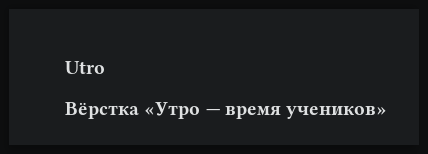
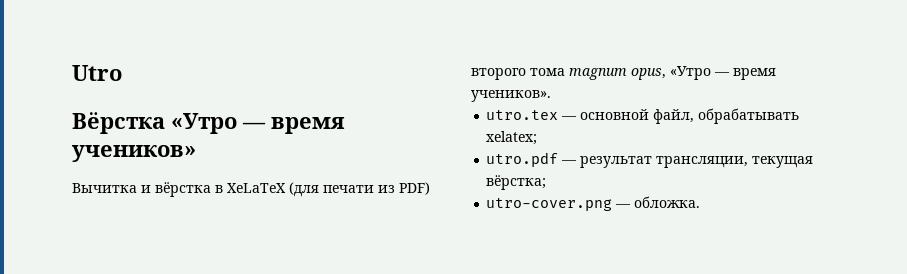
(388, 112) none -> [72,182,430,197] [471,66,776,80] [471,90,551,102] [486,108,800,124] [486,131,538,145] [486,152,814,168] [486,175,547,190] [486,196,701,211] // Вычитка и вёрстка в XeLaTeX (для печати из PDF) второго тома magnum opus, «Утро — время учеников». // utro.tex — основной файл, обрабатывать xelatex; // utro.pdf — результат трансляции, текущая вёрстка; // utro-cover.png — обложка.

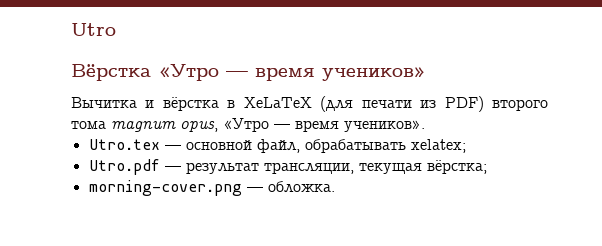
[486,110,559,120] utro.tex -> [88,139,160,150] Utro.tex
[486,152,559,167] utro.pdf -> [88,159,160,175] Utro.pdf
[486,198,613,211] utro-cover.png -> [88,180,242,196] morning-cover.png

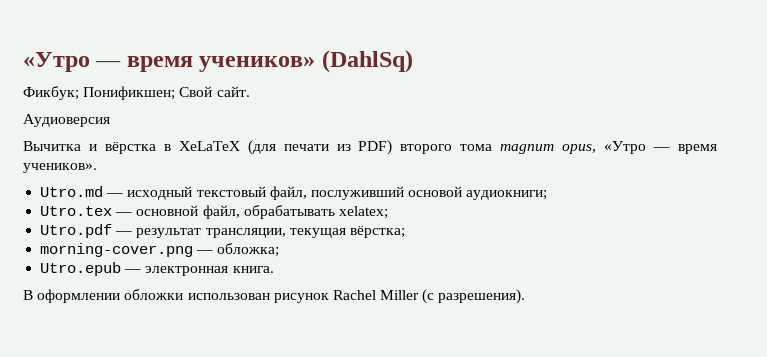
[71,23,116,36] [71,64,151,81] Utro // Вёрстка -> (23, 62) none
(426, 74) none -> [321,50,413,73] [23,86,250,100] [23,114,110,127] (DahlSq) // Фикбук; Понификшен; Свой сайт. // Аудиоверсия
(425, 126) none -> [40,186,548,200] // Utro.md — исходный текстовый файл, послуживший основой аудиокниги;
[267,181,335,193] обложка. -> [217,243,280,257] [40,262,274,276] [23,289,526,304] обложка; // Utro.epub — электронная книга. // В оформлении обложки использован рисунок Rachel Miller (с разрешения).

